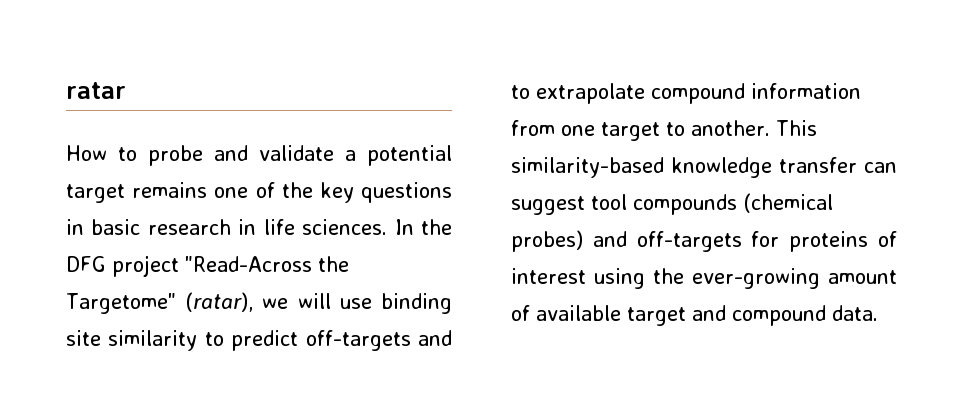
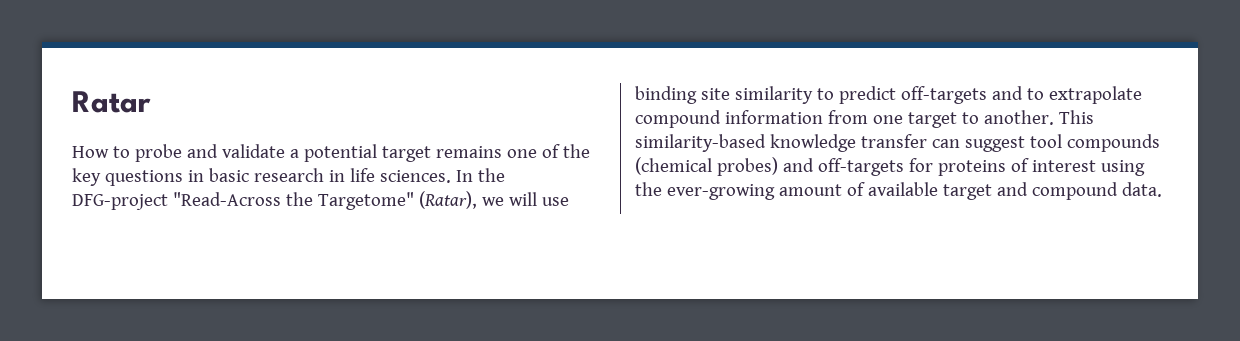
[66,82,126,99] ratar -> [72,91,151,113] Ratar
[66,255,179,277] DFG project -> [72,194,168,210] DFG-project
[185,292,254,312] (ratar), -> [418,191,477,209] (Ratar),

